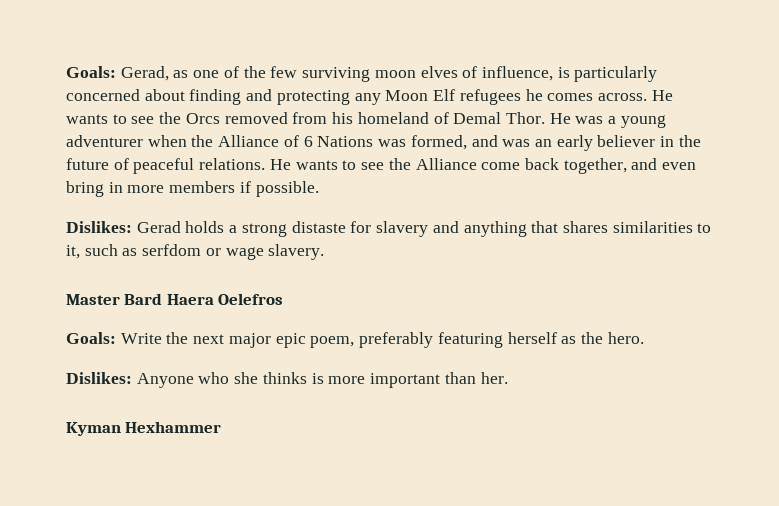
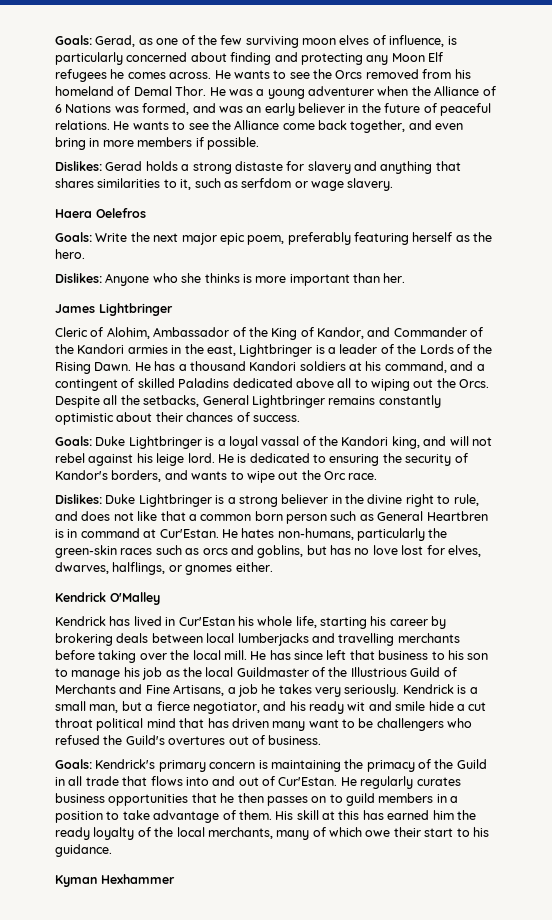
[66,293,163,305] Master Bard -> (394, 184) none
(508, 378) none -> [55,303,173,316] [55,327,484,340] [55,344,493,357] [55,361,485,374] [55,378,490,391] [55,395,441,408] [55,412,300,425] [55,436,492,449] [55,453,468,466] [55,470,378,483] [55,494,479,507] [55,511,488,524] [55,528,448,541] [55,545,481,558] [55,562,273,575] [55,592,160,605] [55,616,447,629] [55,633,460,646] [55,650,489,663] [55,667,457,680] [55,684,478,697] [55,701,487,714] [55,718,473,731] [55,735,322,745] [55,759,487,772] [55,776,461,789] [55,793,459,806] [55,810,476,823] [55,827,489,840] [55,844,112,857] // James Lightbringer // Cleric of Alohim, Ambassador of the King of Kandor, and Commander of the Kandori armies in the east, Lightbringer is a leader of the Lords of the Rising Dawn. He has a thousand Kandori soldiers at his command, and a contingent of skilled Paladins dedicated above all to wiping out the Orcs. Despite all the setbacks, General Lightbringer remains constantly optimistic about their chances of success. // Goals: Duke Lightbringer is a loyal vassal of the Kandori king, and will not rebel against his leige lord. He is dedicated to ensuring the security of Kandor's borders, and wants to wipe out the Orc race. // Dislikes: Duke Lightbringer is a strong believer in the divine right to rule, and does not like that a common born person such as General Heartbren is in command at Cur'Estan. He hates non-humans, particularly the green-skin races such as orcs and goblins, but has no love lost for elves, dwarves, halflings, or gnomes either. // Kendrick O'Malley // Kendrick has lived in Cur'Estan his whole life, starting his career by brokering deals between local lumberjacks and travelling merchants before taking over the local mill. He has since left that business to his son to manage his job as the local Guildmaster of the Illustrious Guild of Merchants and Fine Artisans, a job he takes very seriously. Kendrick is a small man, but a fierce negotiator, and his ready wit and smile hide a cut throat political mind that has driven many want to be challengers who refused the Guild's overtures out of business. // Goals: Kendrick's primary concern is maintaining the primacy of the Guild in all trade that flows into and out of Cur'Estan. He regularly curates business opportunities that he then passes on to guild members in a position to take advantage of them. His skill at this has earned him the ready loyalty of the local merchants, many of which owe their start to his guidance.

